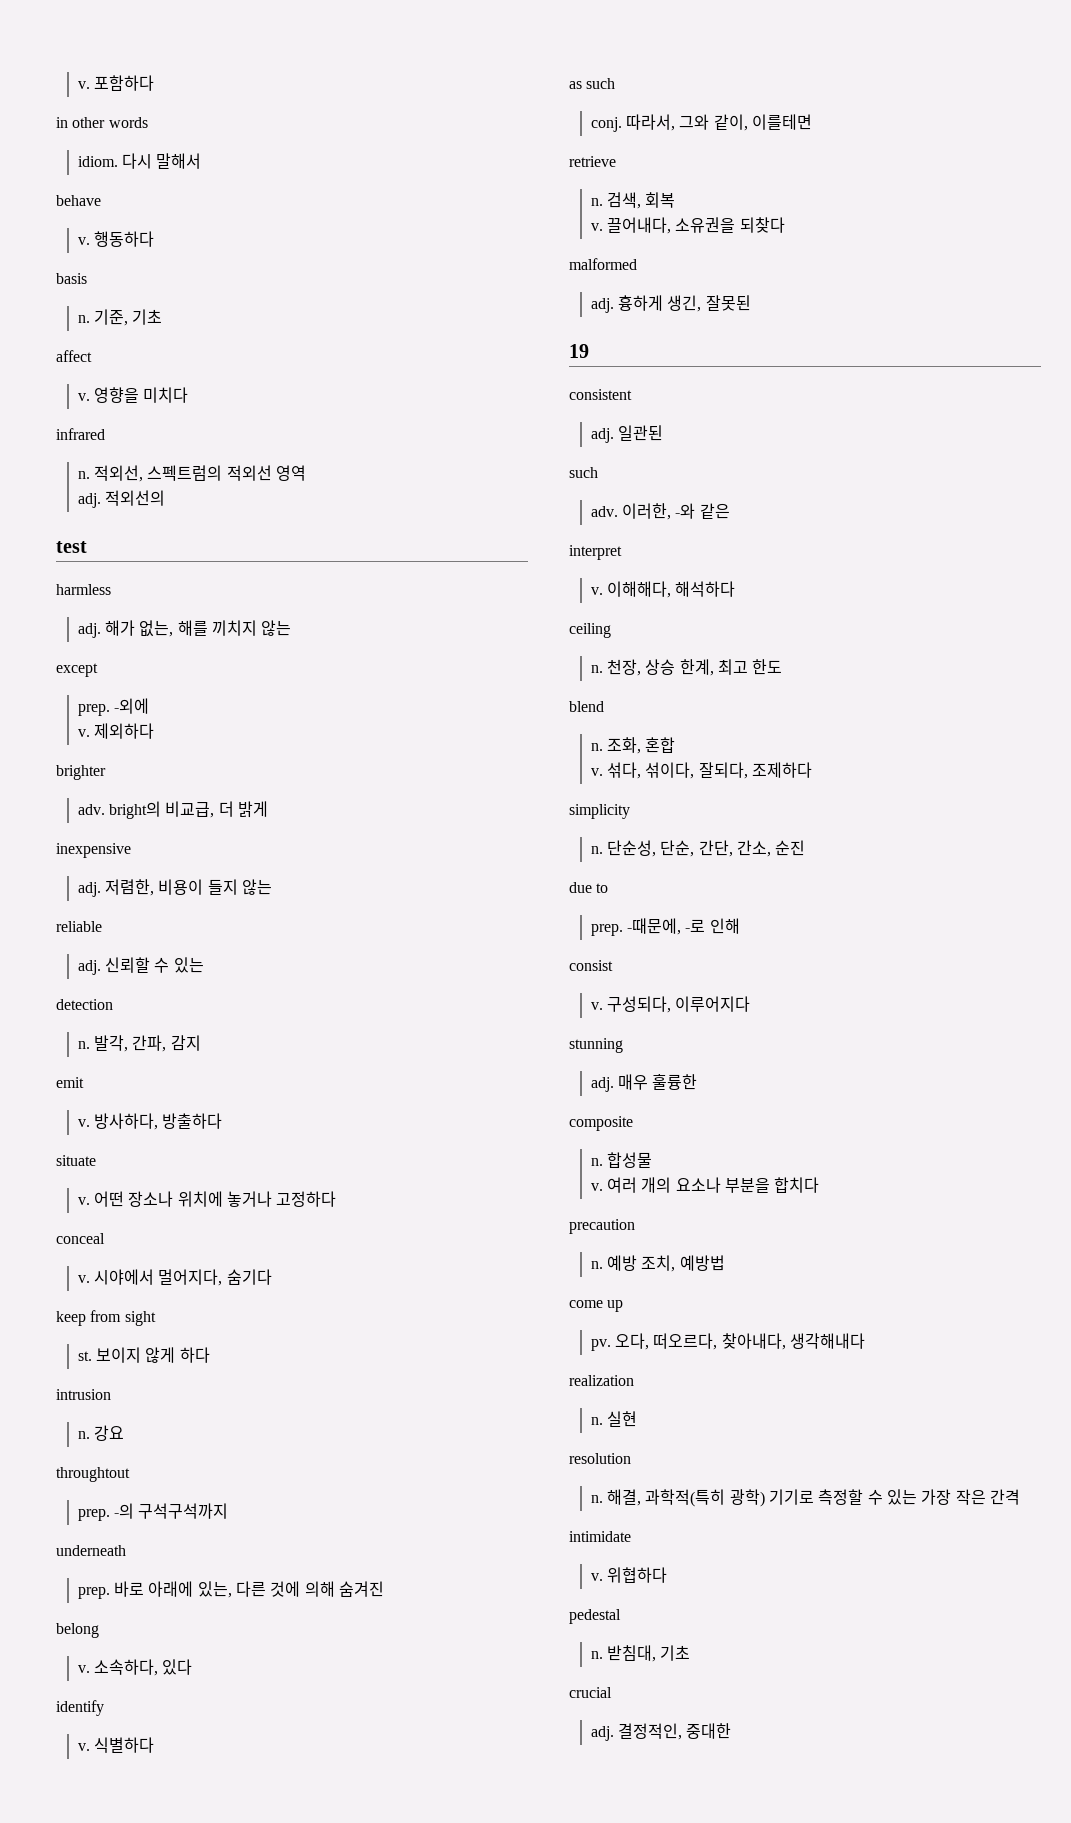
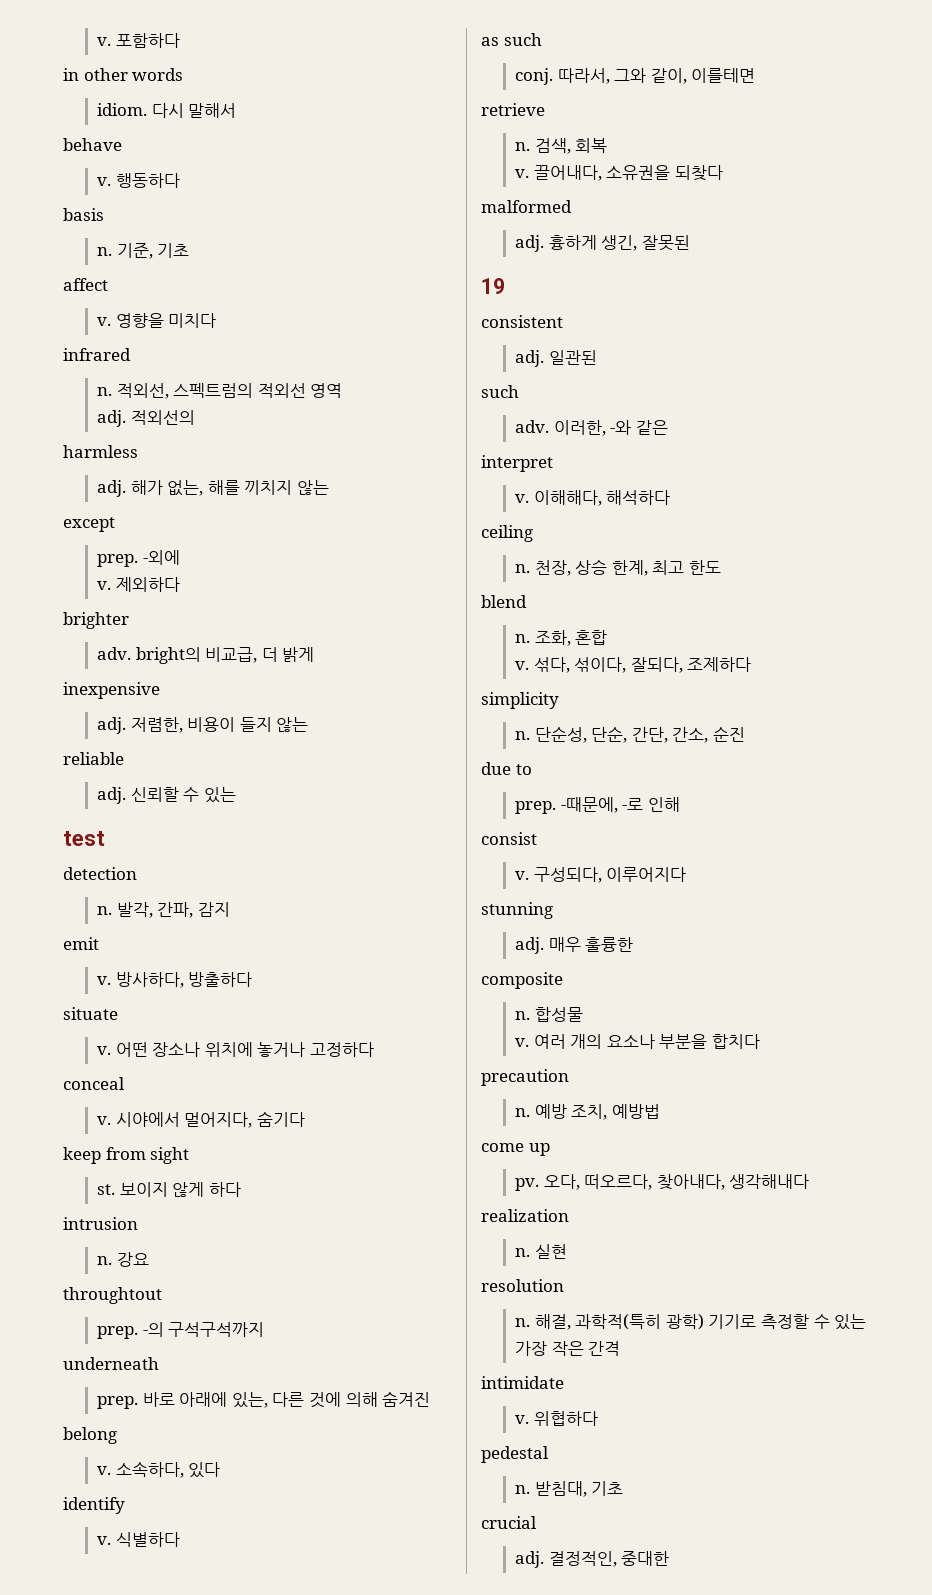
[56,541,87,553] // test -> (195, 417) none
(204, 965) none -> [63,831,105,846] // test

